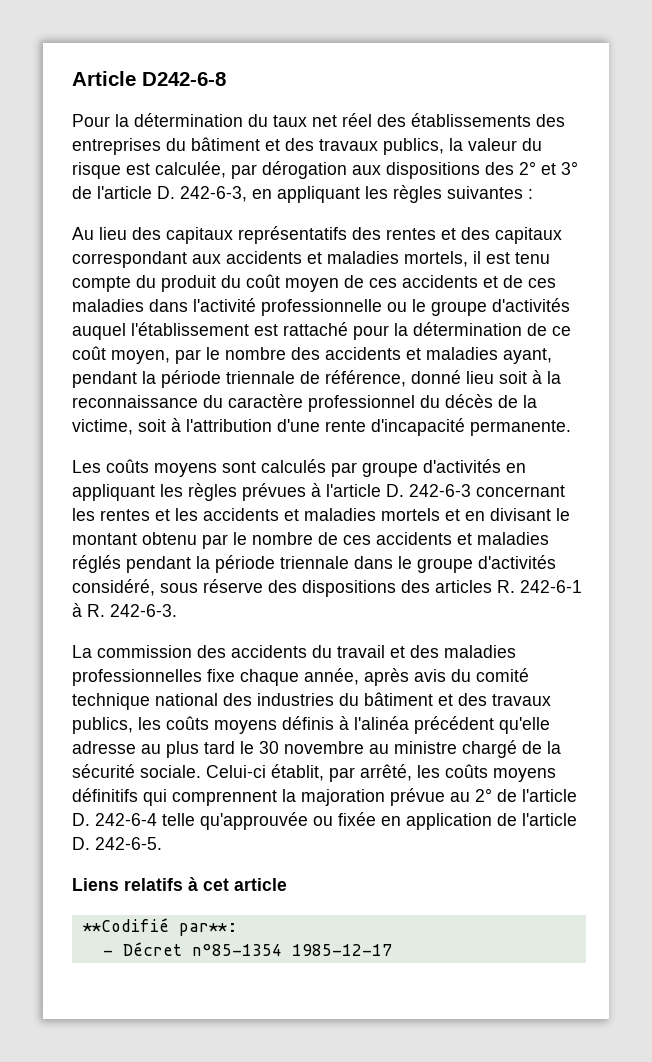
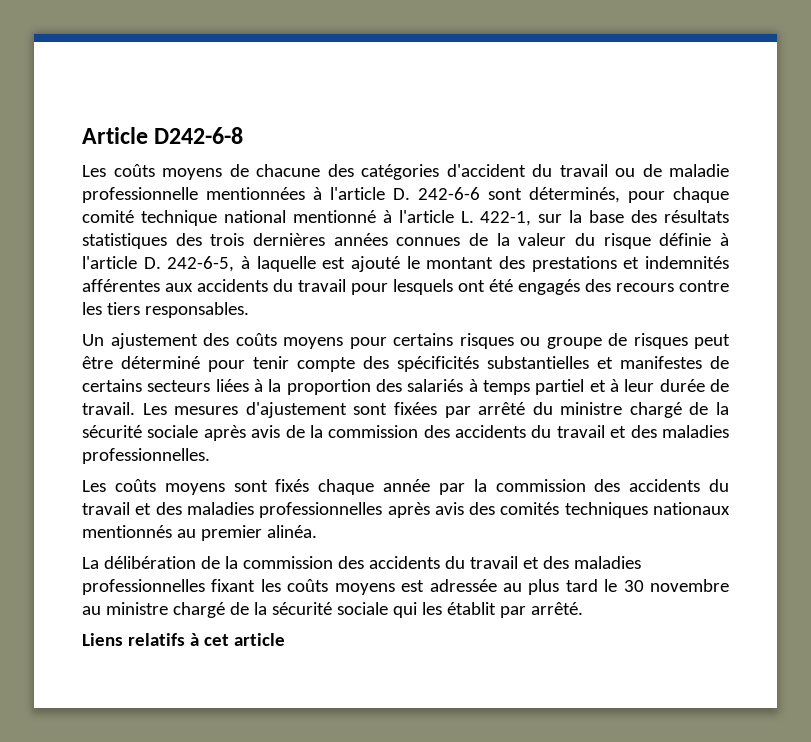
[72,113,565,127] [72,137,542,155] [72,161,578,179] [72,185,533,203] [72,226,562,244] [72,251,550,268] [72,274,556,292] [72,298,570,316] [72,322,571,340] [72,346,552,364] [72,370,561,388] [72,394,537,412] [72,418,571,436] [72,459,526,477] [72,483,565,501] [72,508,570,521] [72,532,549,549] [72,555,556,573] [72,579,582,597] [72,603,177,617] [72,645,516,658] [72,668,529,686] [72,692,551,710] [72,716,550,734] [72,741,136,754] Pour la détermination du taux net réel des établissements des entreprises du bâtiment et des travaux publics, la valeur du risque est calculée, par dérogation aux dispositions des 2° et 3° de l'article D. 242-6-3, en appliquant les règles suivantes : // Au lieu des capitaux représentatifs des rentes et des capitaux correspondant aux accidents et maladies mortels, il est tenu compte du produit du coût moyen de ces accidents et de ces maladies dans l'activité professionnelle ou le groupe d'activités auquel l'établissement est rattaché pour la détermination de ce coût moyen, par le nombre des accidents et maladies ayant, pendant la période triennale de référence, donné lieu soit à la reconnaissance du caractère professionnel du décès de la victime, soit à l'attribution d'une rente d'incapacité permanente. // Les coûts moyens sont calculés par groupe d'activités en appliquant les règles prévues à l'article D. 242-6-3 concernant les rentes et les accidents et maladies mortels et en divisant le montant obtenu par le nombre de ces accidents et maladies réglés pendant la période triennale dans le groupe d'activités considéré, sous réserve des dispositions des articles R. 242-6-1 à R. 242-6-3. // La commission des accidents du travail et des maladies professionnelles fixe chaque année, après avis du comité technique national des industries du bâtiment et des travaux publics, les coûts moyens définis à l'alinéa précédent qu'elle adresse -> [82,164,729,180] [82,187,729,203] [82,210,729,226] [82,233,729,249] [82,256,729,272] [82,279,729,295] [82,302,249,318] [82,333,730,349] [82,356,729,372] [82,379,730,395] [82,402,729,418] [82,425,729,441] [82,448,210,464] [82,479,729,495] [82,502,730,518] [82,525,317,541] [82,556,641,569] [82,579,497,595] Les coûts moyens de chacune des catégories d'accident du travail ou de maladie professionnelle mentionnées à l'article D. 242-6-6 sont déterminés, pour chaque comité technique national mentionné à l'article L. 422-1, sur la base des résultats statistiques des trois dernières années connues de la valeur du risque définie à l'article D. 242-6-5, à laquelle est ajouté le montant des prestations et indemnités afférentes aux accidents du travail pour lesquels ont été engagés des recours contre les tiers responsables. // Un ajustement des coûts moyens pour certains risques ou groupe de risques peut être déterminé pour tenir compte des spécificités substantielles et manifestes de certains secteurs liées à la proportion des salariés à temps partiel et à leur durée de travail. Les mesures d'ajustement sont fixées par arrêté du ministre chargé de la sécurité sociale après avis de la commission des accidents du travail et des maladies professionnelles. // Les coûts moyens sont fixés chaque année par la commission des accidents du travail et des maladies professionnelles après avis des comités techniques nationaux mentionnés au premier alinéa. // La délibération de la commission des accidents du travail et des maladies professionnelles fixant les coûts moyens est adressée
[140,764,556,782] [72,788,577,806] [72,812,577,830] [72,837,162,850] sociale. Celui-ci établit, par arrêté, les coûts moyens définitifs qui comprennent la majoration prévue au 2° de l'article D. 242-6-4 telle qu'approuvée ou fixée en application de l'article D. 242-6-5. -> [336,602,583,618] sociale qui les établit par arrêté.
[82,918,237,936] [102,942,392,956] // **Codifié par**: // - Décret n°85-1354 1985-12-17 -> (285, 639) none

